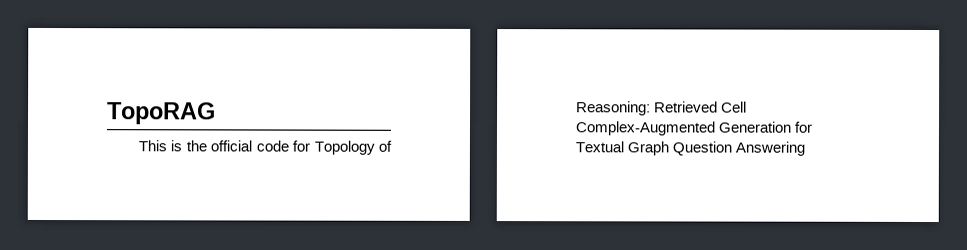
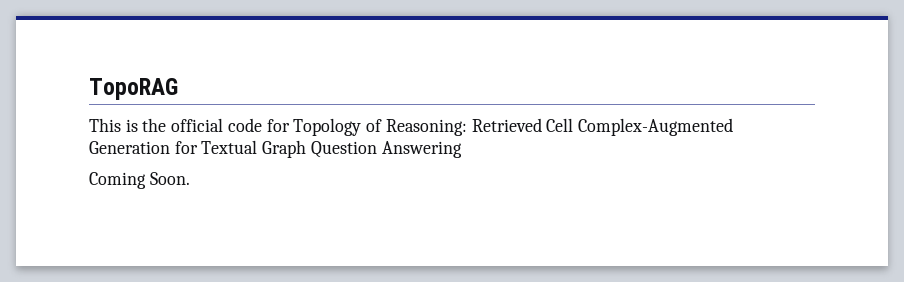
(806, 148) none -> [89,172,190,189] // Coming Soon.

